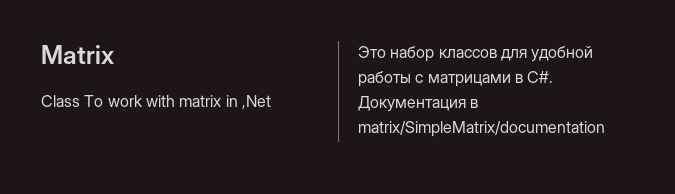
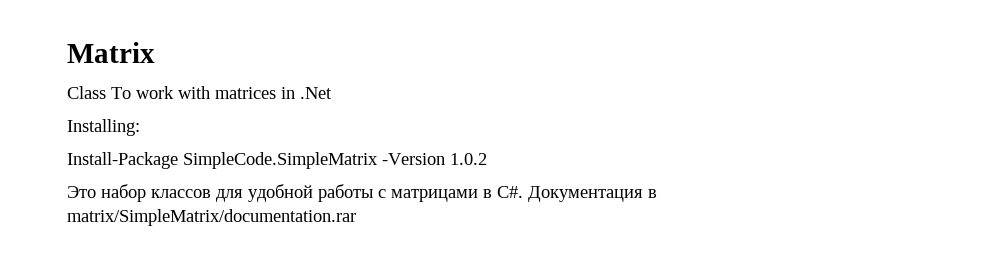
[179,95,271,109] matrix in ,Net -> [215,87,332,99] [67,119,140,136] [67,152,487,169] matrices in .Net // Installing: // Install-Package SimpleCode.SimpleMatrix -Version 1.0.2
[358,121,605,137] matrix/SimpleMatrix/documentation -> [67,209,356,226] matrix/SimpleMatrix/documentation.rar

